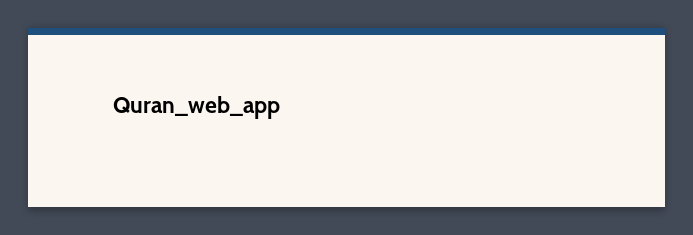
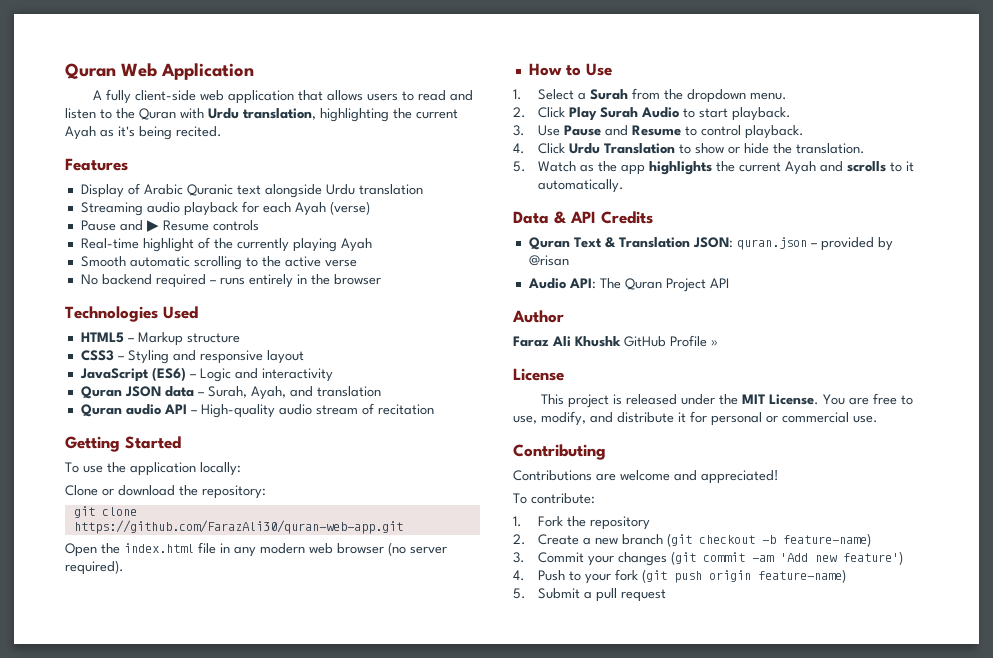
[113,96,280,119] Quran_web_app -> [65,63,254,80] [92,89,473,104] [65,108,458,122] [65,126,222,140] [65,158,128,171] [80,183,423,198] [80,201,370,216] [80,220,259,232] [80,237,372,252] [80,256,357,270] [80,274,381,288] [65,306,198,322] [80,332,240,346] [80,350,304,364] [79,367,333,382] [80,386,381,400] [80,403,434,418] [65,436,181,452] [65,462,241,476] [65,485,266,499] [73,506,137,518] [73,520,403,534] [65,542,447,557] [65,560,124,575] [528,63,612,76] [513,88,788,103] [513,107,792,121] [513,125,805,139] [513,143,866,154] [513,161,915,175] [538,179,625,193] [513,211,653,224] [528,237,893,251] [528,255,569,266] [527,278,729,292] [512,310,564,323] [513,335,718,347] [513,368,564,381] [540,393,913,408] [513,411,878,426] [513,444,606,460] [513,470,779,484] [513,493,595,504] [513,516,651,530] [513,533,872,547] [513,551,904,566] [513,569,847,584] [513,588,667,602] Quran Web Application // A fully client-side web application that allows users to read and listen to the Quran with Urdu translation, highlighting the current Ayah as it's being recited. // Features // Display of Arabic Quranic text alongside Urdu translation // Streaming audio playback for each Ayah (verse) // Pause and ▶ Resume controls // Real-time highlight of the currently playing Ayah // Smooth automatic scrolling to the active verse // No backend required – runs entirely in the browser // Technologies Used // HTML5 – Markup structure // CSS3 – Styling and responsive layout // JavaScript (ES6) – Logic and interactivity // Quran JSON data – Surah, Ayah, and translation // Quran audio API – High-quality audio stream of recitation // Getting Started // To use the application locally: // Clone or download the repository: // git clone https://github.com/FarazAli30/quran-web-app.git // Open the index.html file in any modern web browser (no server required). // How to Use // 1. Select a Surah from the dropdown menu. // 2. Click Play Surah Audio to start playback. // 3. Use Pause and Resume to control playback. // 4. Click Urdu Translation to show or hide the translation. // 5. Watch as the app highlights the current Ayah and scrolls to it automatically. // Data & API Credits // Quran Text & Translation JSON: quran.json – provided by @risan // Audio API: The Quran Project API // Author // Faraz Ali Khushk GitHub Profile » // License // This project is released under the MIT License. You are free to use, modify, and distribute it for personal or commercial use. // Contributing // Contributions are welcome and appreciated! // To contribute: // 1. Fork the repository // 2. Create a new branch (git checkout -b feature-name) // 3. Commit your changes (git commit -am 'Add new feature') // 4. Push to your fork (git push origin feature-name) // 5. Submit a pull request

